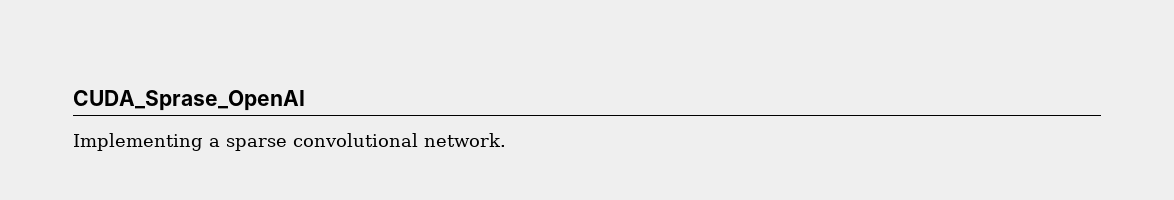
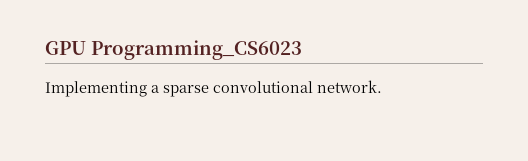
[73,90,305,111] CUDA_Sprase_OpenAI -> [45,40,302,60] GPU Programming_CS6023

